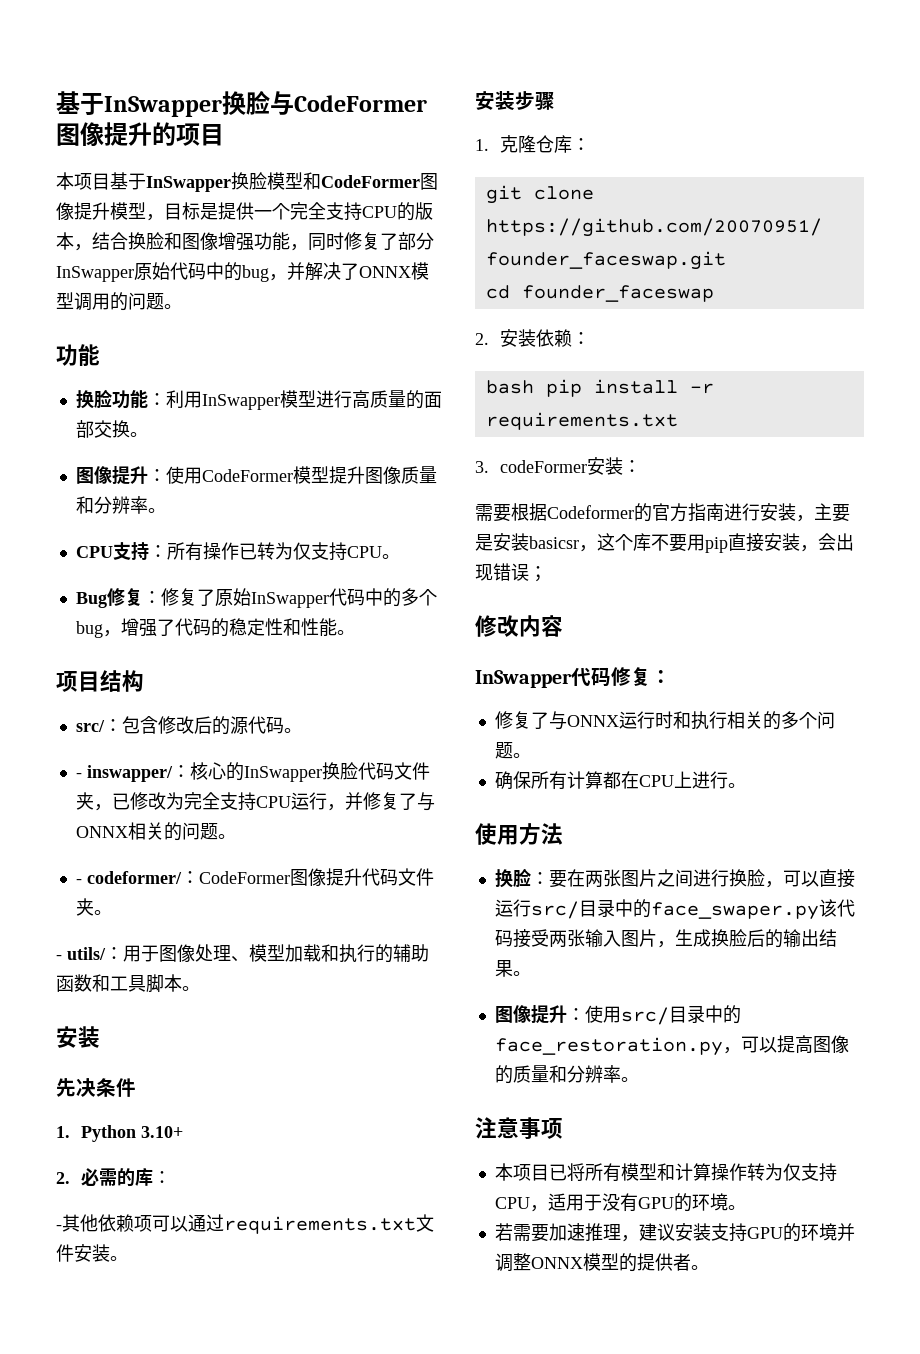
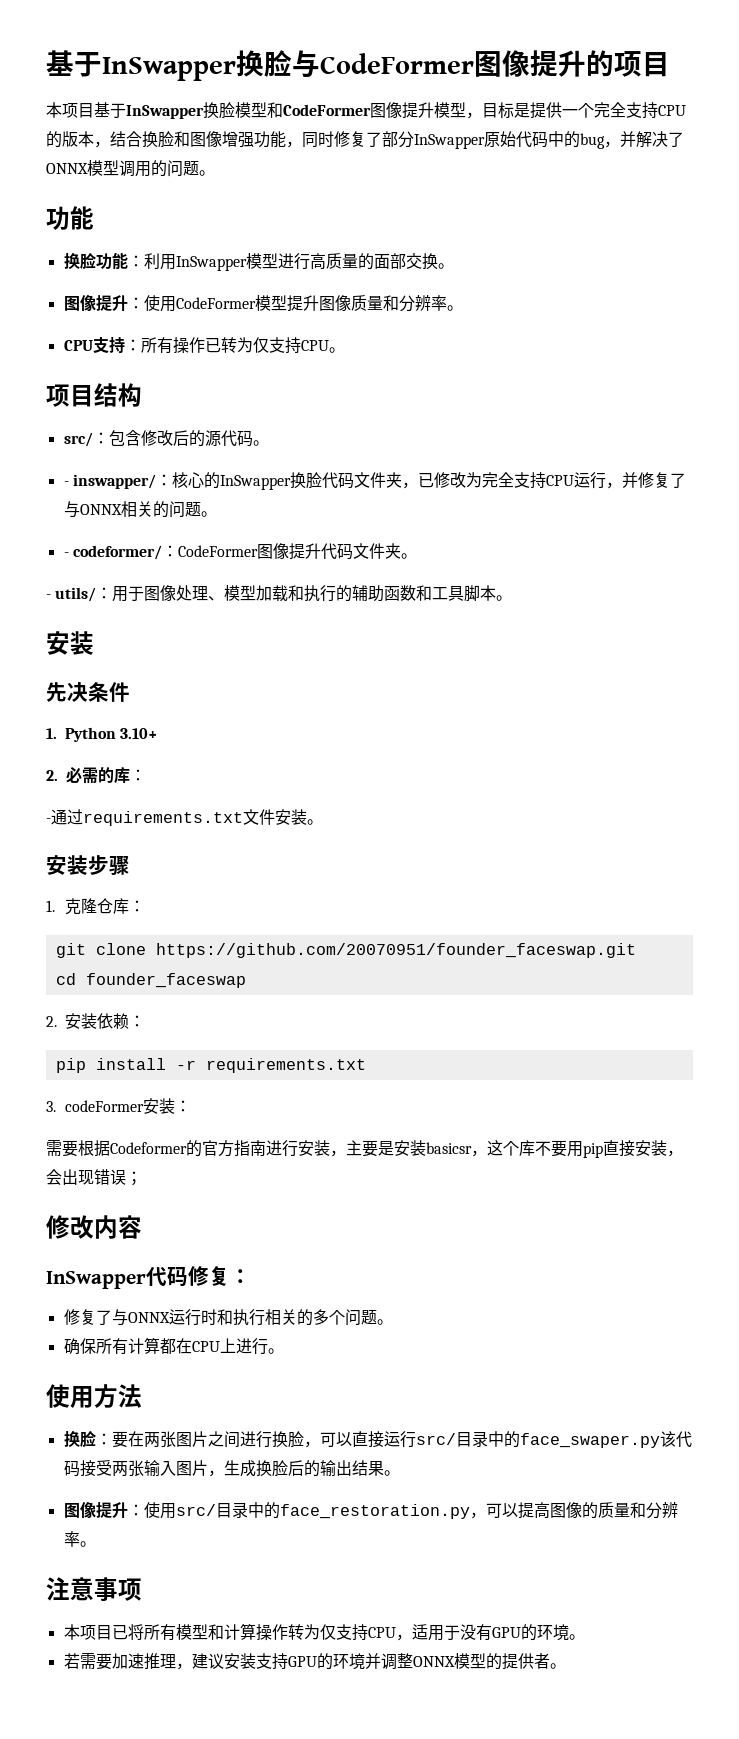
[75,588,437,608] [75,618,355,638] // Bug修复：修复了原始InSwapper代码中的多个bug，增强了代码的稳定性和性能。 -> (345, 350) none
[62,1214,188,1232] 其他依赖项可以 -> (51, 820) none
[485,380,534,394] bash -> (145, 1021) none

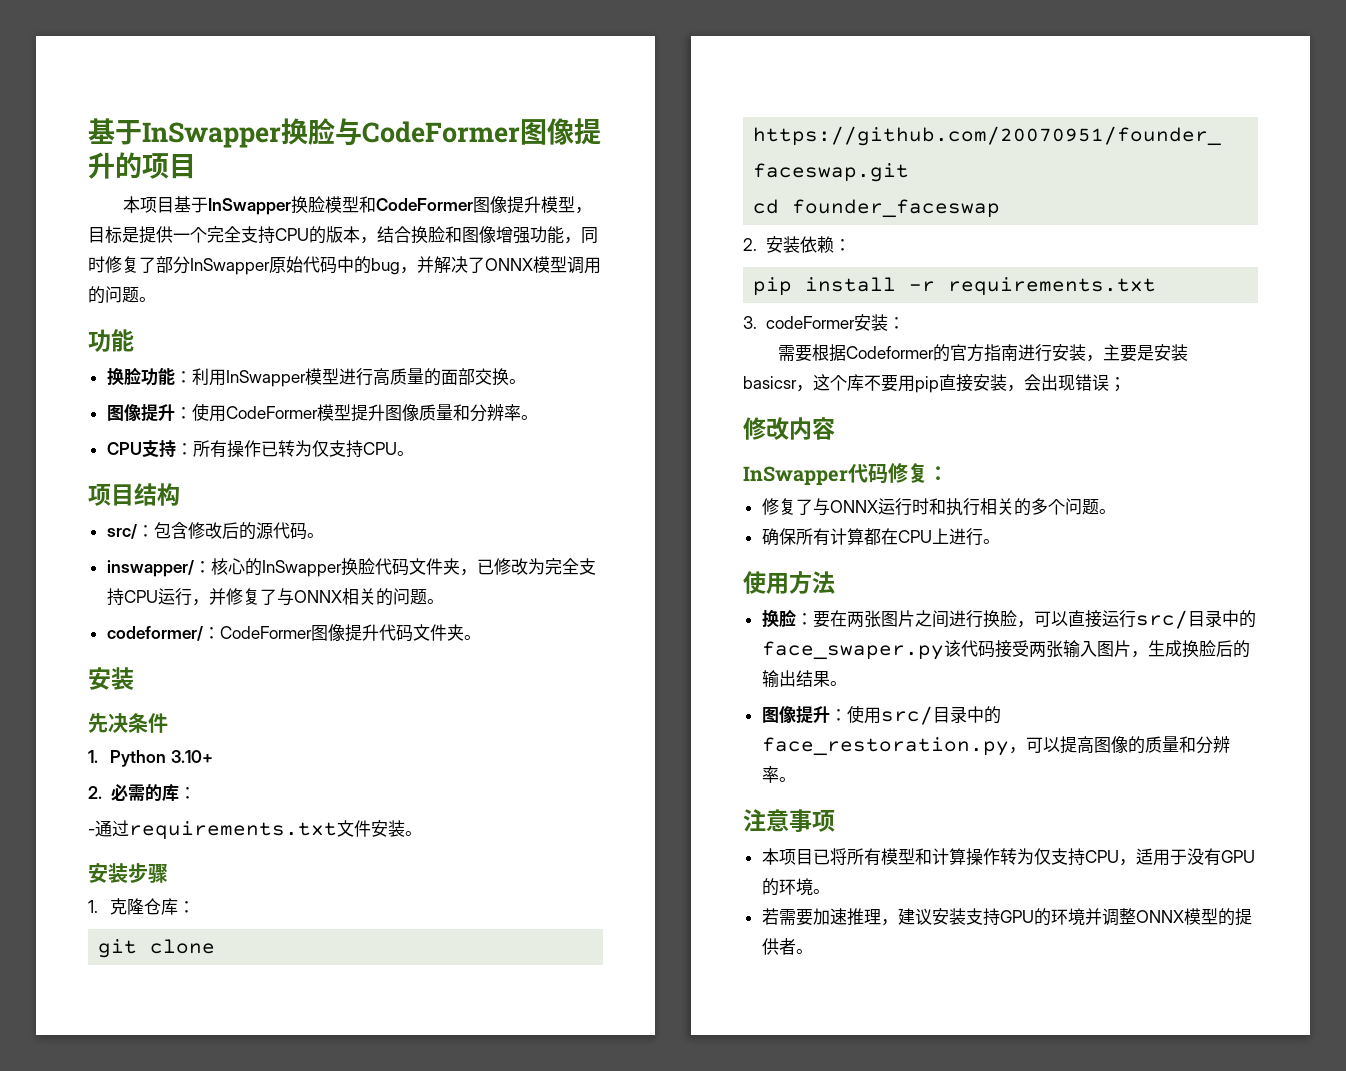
[63,481,69,486] - -> (324, 535) none
[63,552,69,557] - -> (444, 601) none
[46,585,513,602] // - utils/：用于图像处理、模型加载和执行的辅助函数和工具脚本。 -> (481, 637) none

